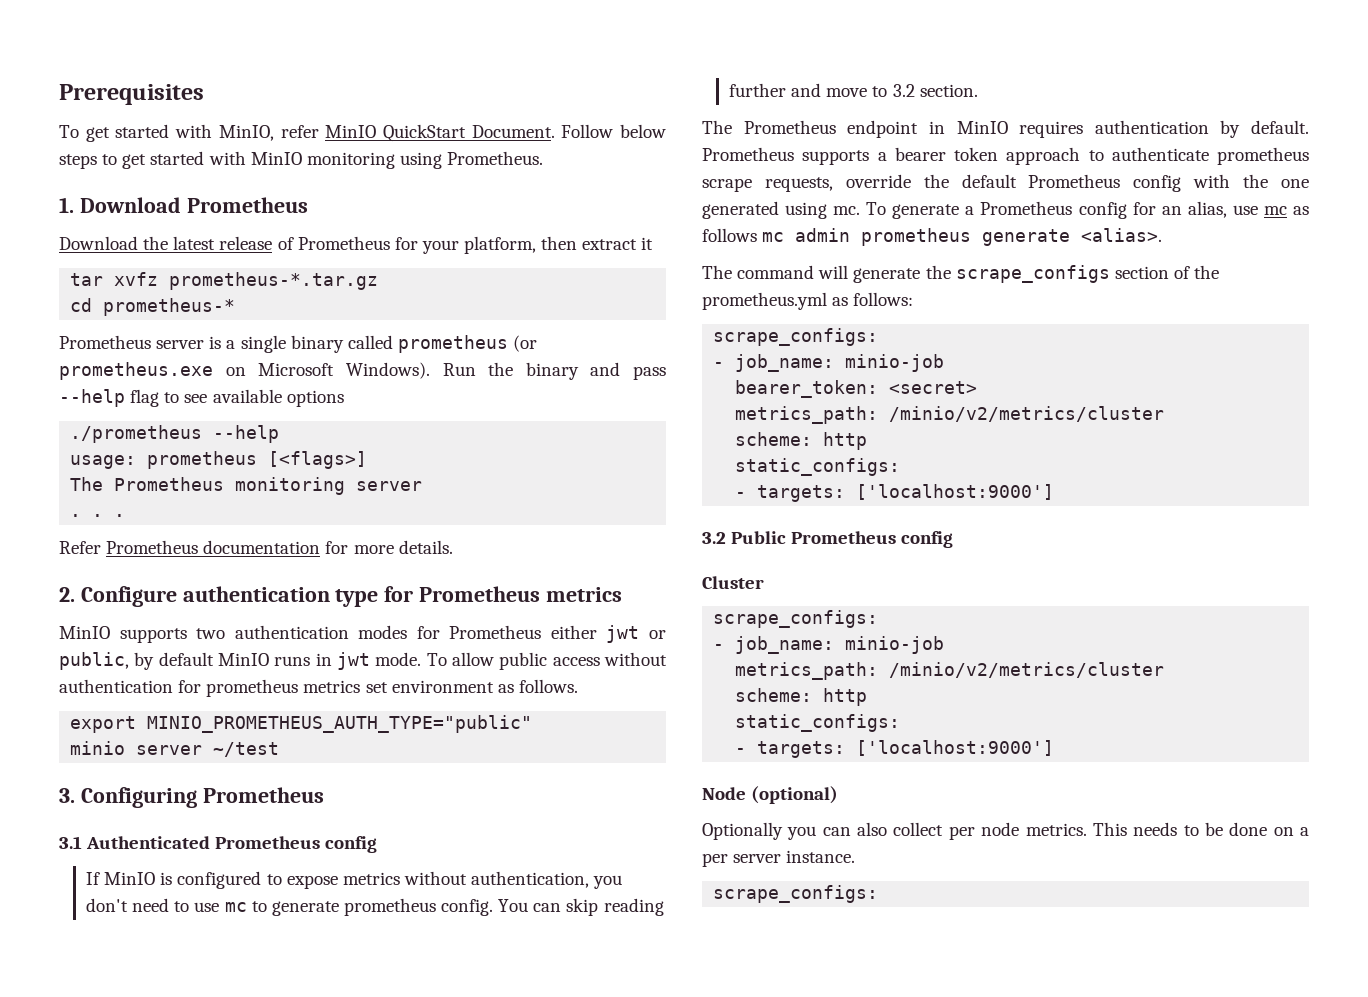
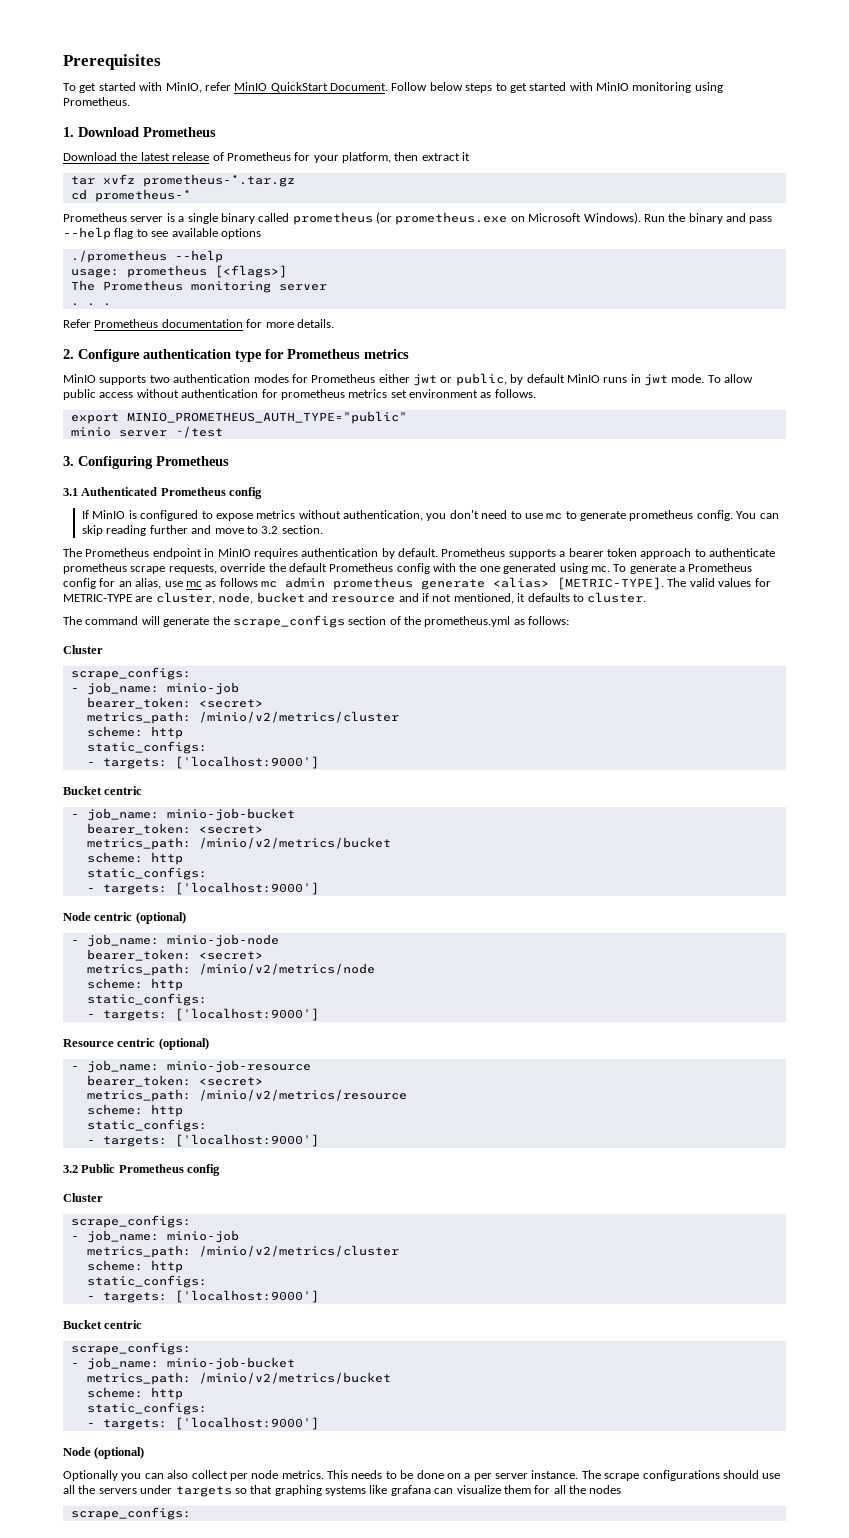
[1081,228,1163,242] <alias>. -> [493,577,771,590] [63,592,647,604] <alias> [METRIC-TYPE]. The valid values for METRIC-TYPE are cluster, node, bucket and resource and if not mentioned, it defaults to cluster.
(914, 299) none -> [63,645,103,654] // Cluster
(1055, 492) none -> [63,786,143,795] [70,808,295,821] [86,823,263,835] [86,837,391,850] [86,852,183,865] [86,867,207,880] [86,882,319,895] [63,912,186,924] [70,934,279,947] [86,949,263,961] [86,963,375,976] [86,978,183,991] [86,993,207,1006] [86,1008,319,1021] [63,1038,209,1050] [70,1060,311,1073] [86,1075,263,1087] [86,1089,407,1102] [86,1104,183,1117] [86,1119,207,1132] [86,1134,319,1147] // Bucket centric // - job_name: minio-job-bucket // bearer_token: <secret> // metrics_path: /minio/v2/metrics/bucket // scheme: http // static_configs: // - targets: ['localhost:9000'] // Node centric (optional) // - job_name: minio-job-node // bearer_token: <secret> // metrics_path: /minio/v2/metrics/node // scheme: http // static_configs: // - targets: ['localhost:9000'] // Resource centric (optional) // - job_name: minio-job-resource // bearer_token: <secret> // metrics_path: /minio/v2/metrics/resource // scheme: http // static_configs: // - targets: ['localhost:9000']
(1055, 748) none -> [63,1320,143,1329] [70,1342,191,1355] [70,1357,295,1370] [86,1372,391,1385] [86,1387,183,1400] [86,1402,207,1415] [86,1417,319,1430] // Bucket centric // scrape_configs: // - job_name: minio-job-bucket // metrics_path: /minio/v2/metrics/bucket // scheme: http // static_configs: // - targets: ['localhost:9000']
(856, 856) none -> [581,1470,781,1481] [63,1485,622,1497] The scrape configurations should use all the servers under targets so that graphing systems like grafana can visualize them for all the nodes

